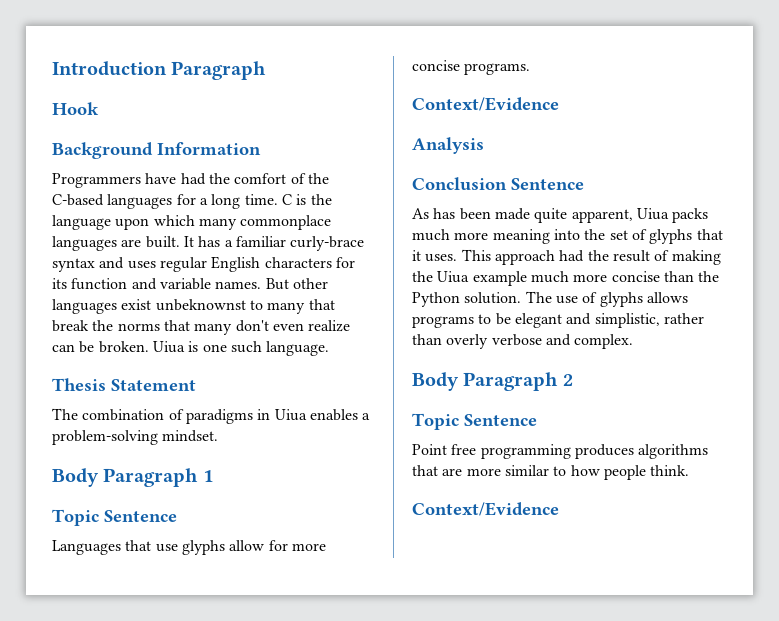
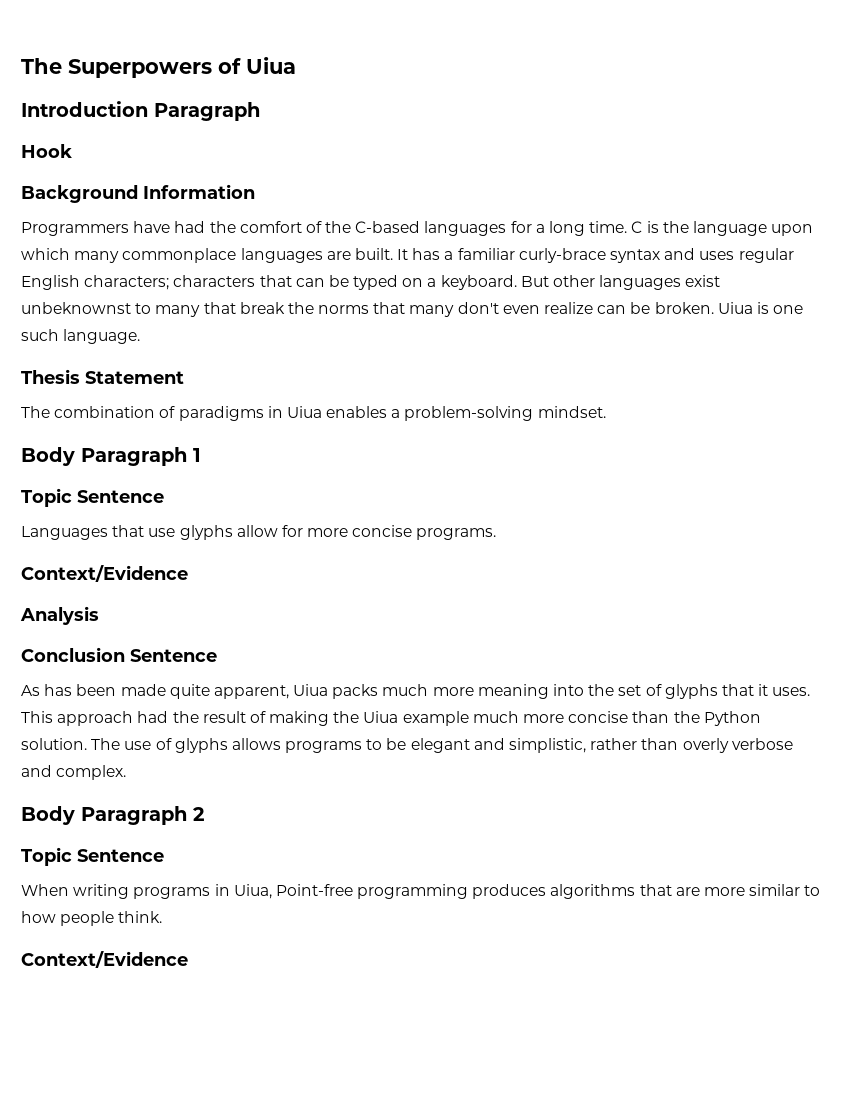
(52, 68) none -> [21,57,296,78] The Superpowers of Uiua //
[264,257,355,268] [52,278,262,290] characters for its function and variable names. -> [84,275,517,290] characters; characters that can be typed on a keyboard.
[412,444,477,455] Point free -> [21,884,353,899] When writing programs in Uiua, Point-free

